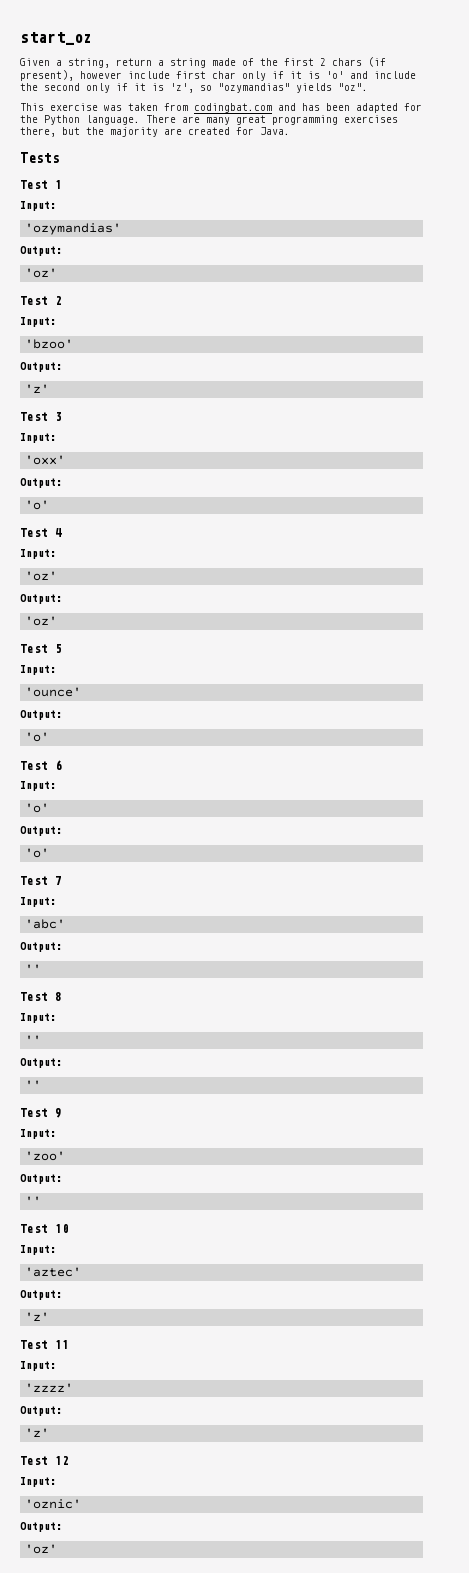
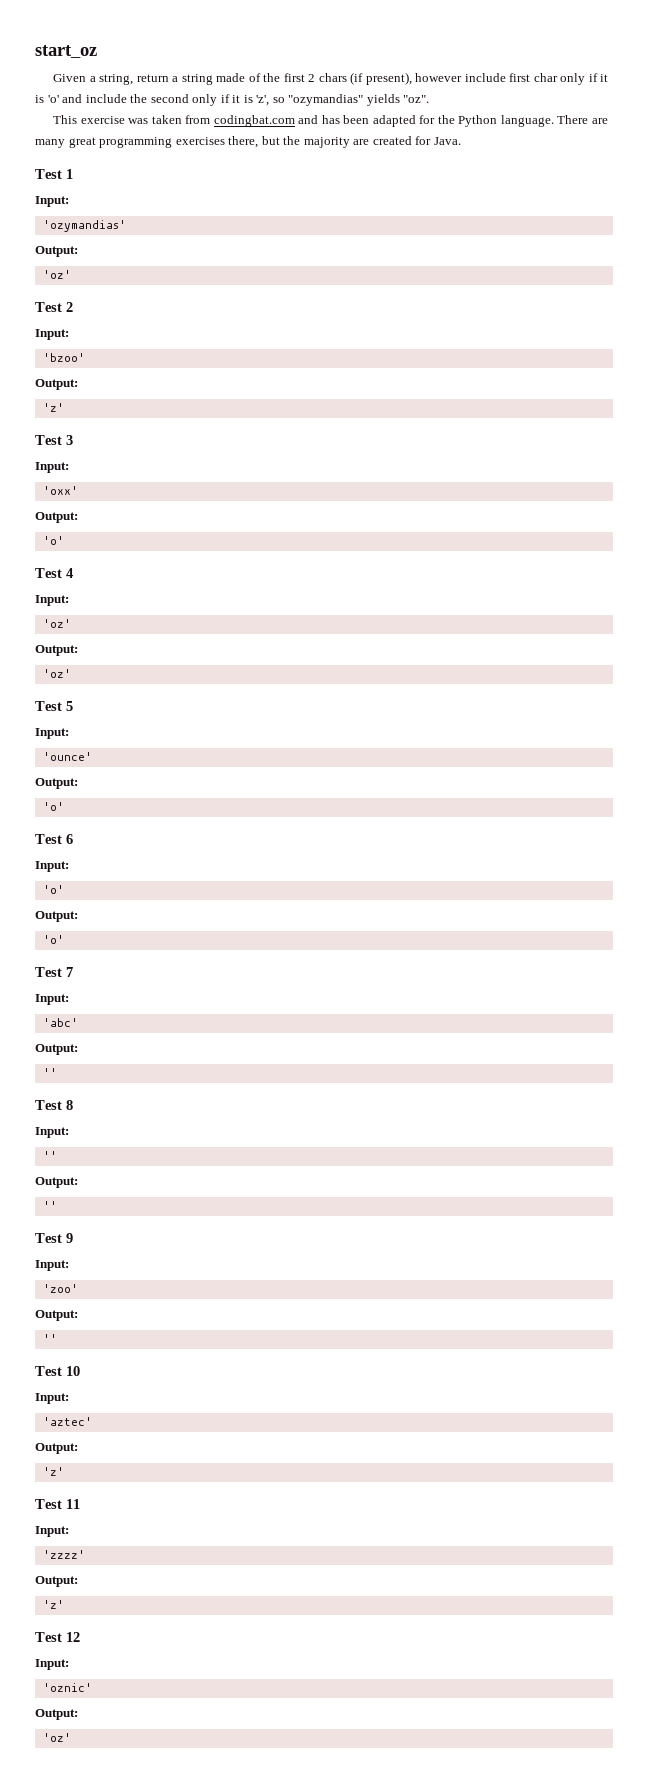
[20,152,60,163] // Tests -> (461, 141) none

